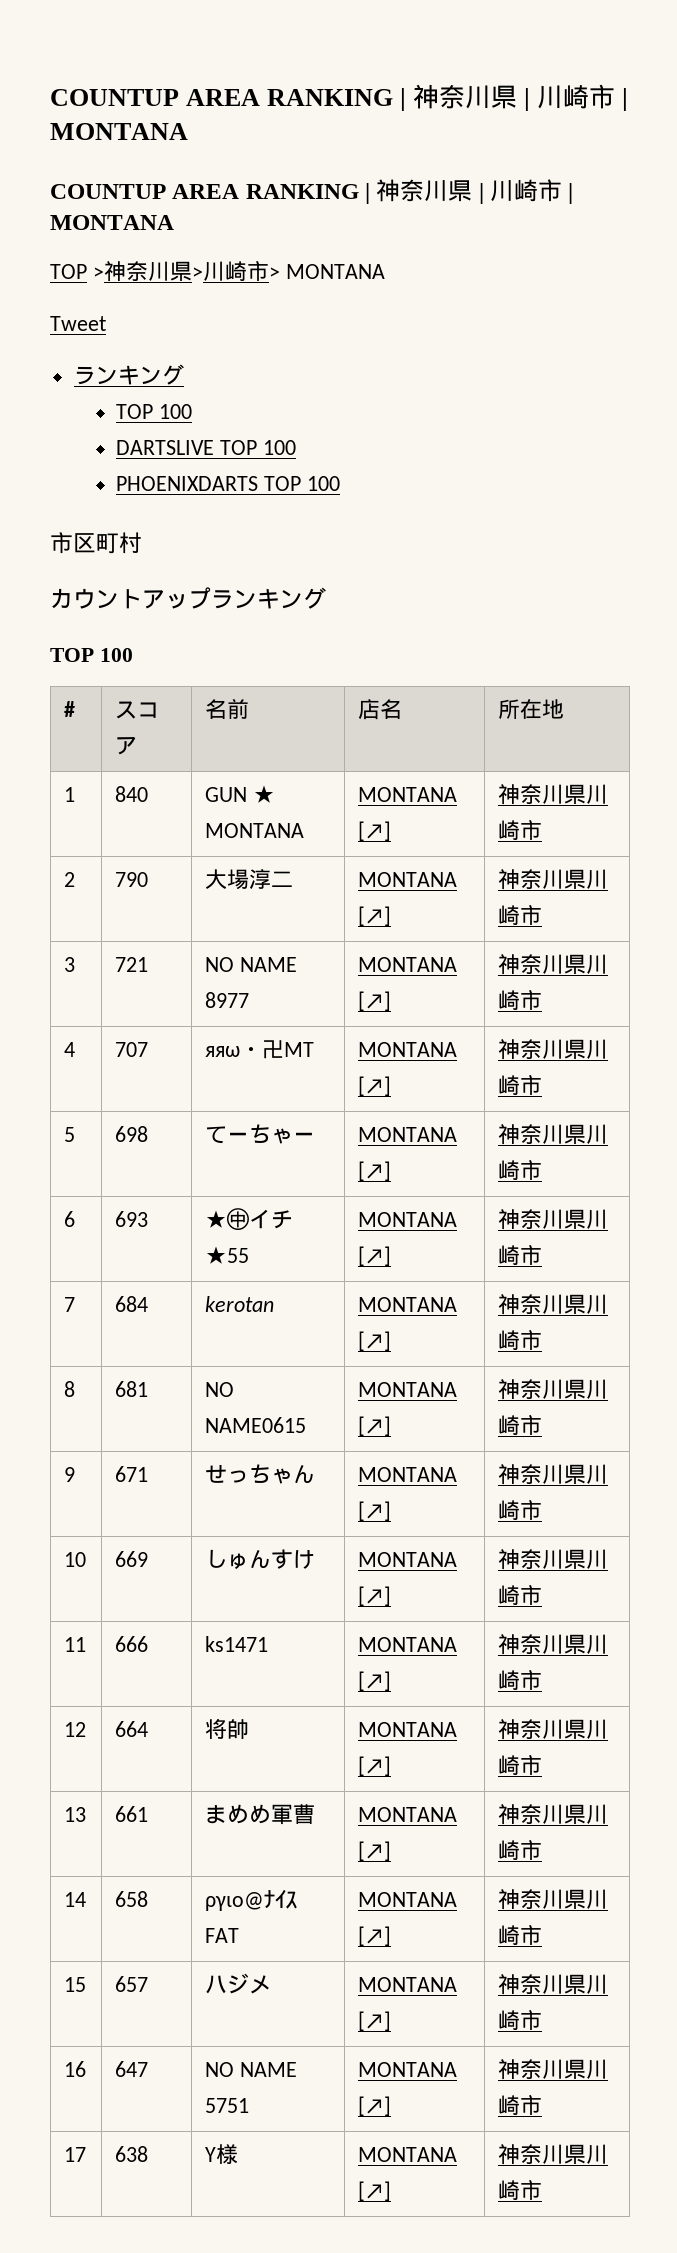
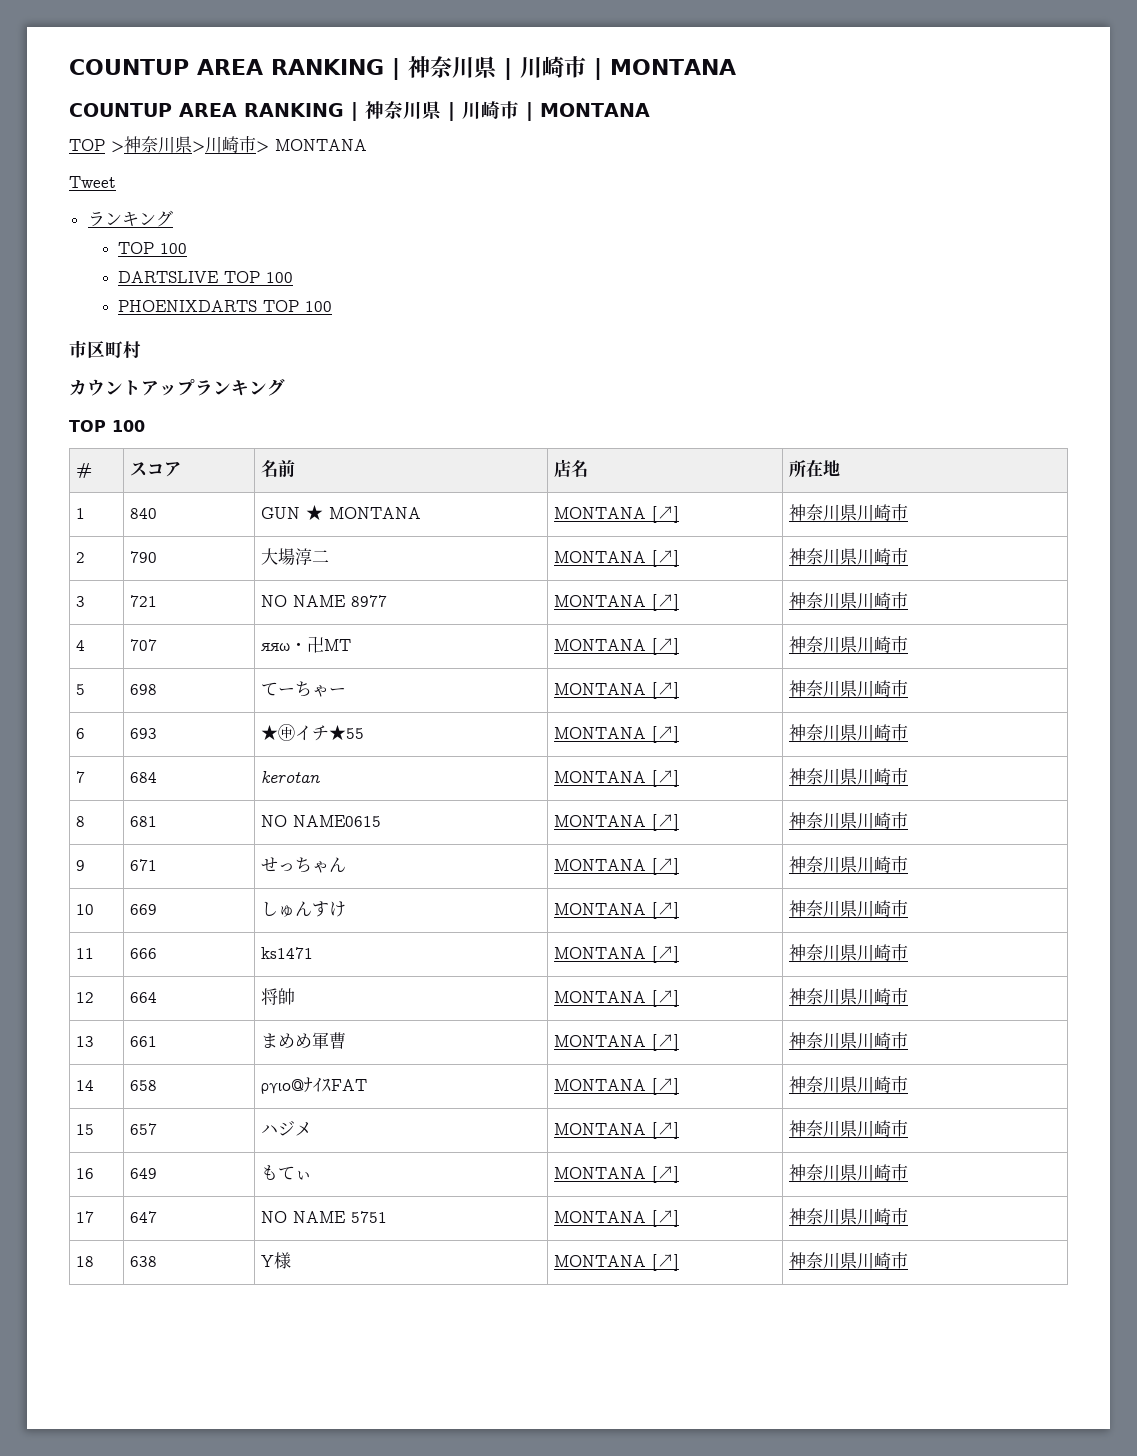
(87, 2069) none -> [129,1168,157,1179] [260,1165,312,1180] [553,1166,679,1183] [788,1164,908,1181] [75,1211,94,1223] | 649 | もてぃ | MONTANA [↗] | 神奈川県川崎市 // 17
[64,2147,87,2162] 17 -> [75,1256,94,1267] 18

